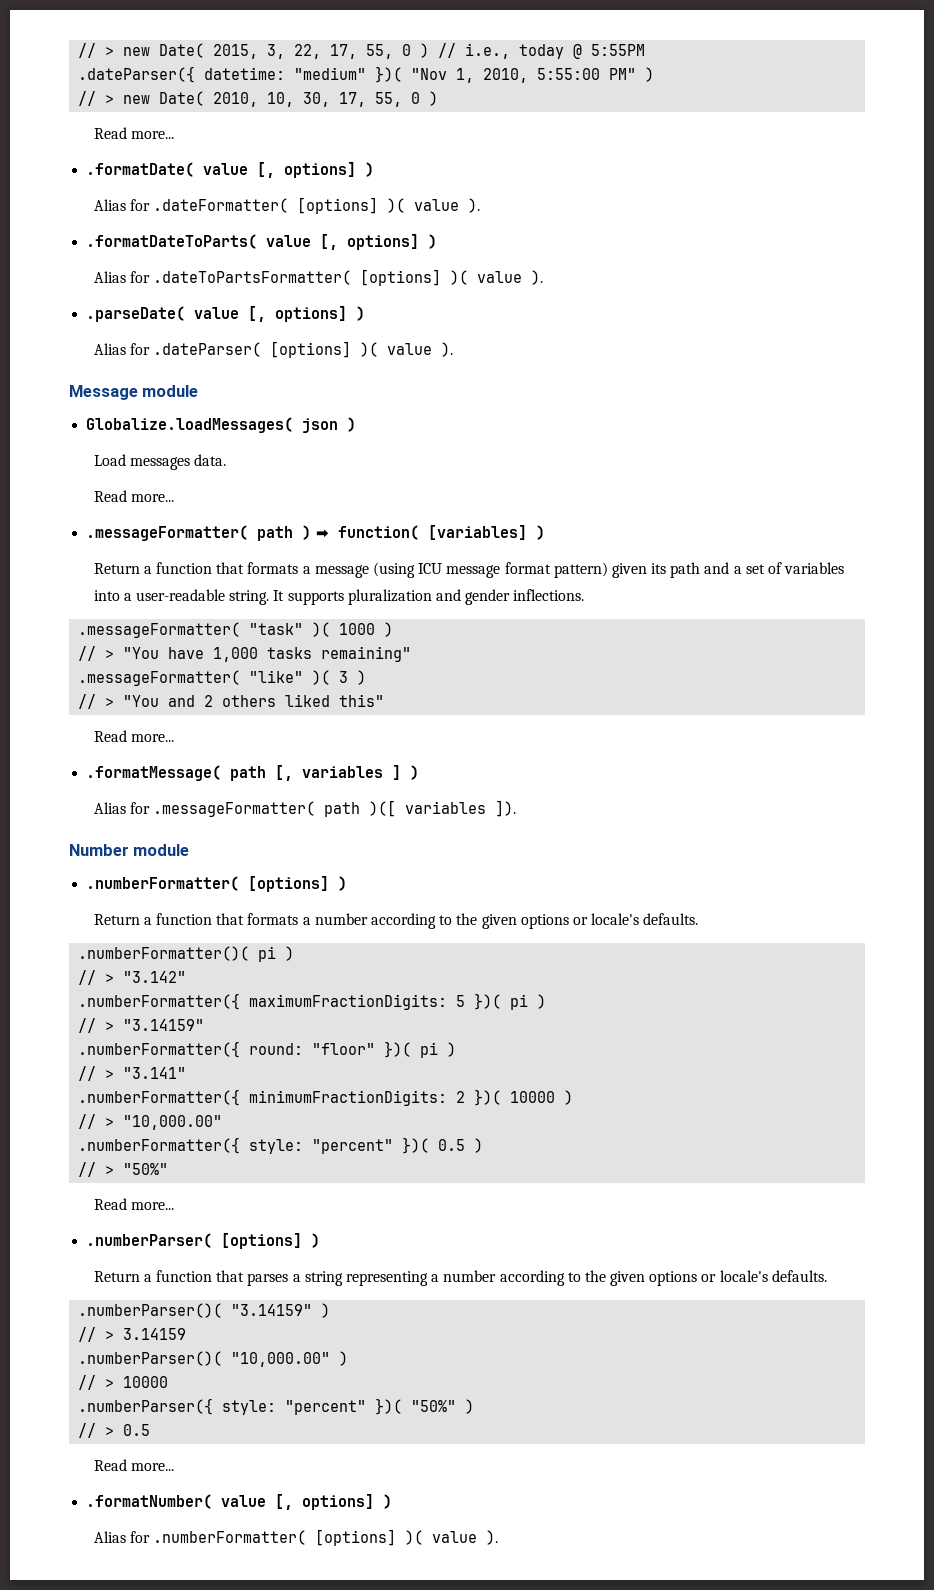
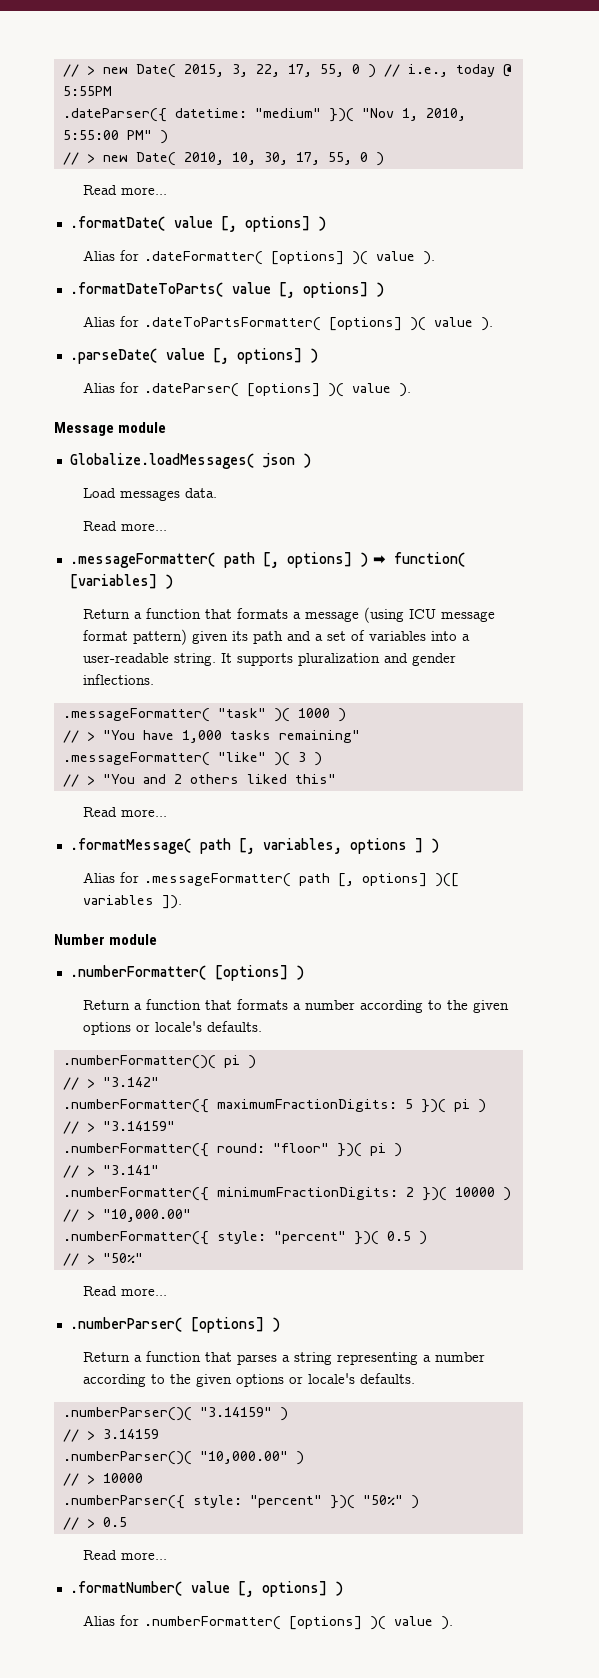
(294, 533) none -> [262,552,352,568] [, options]
[302,766,384,778] variables -> [262,838,407,854] variables, options
(361, 809) none -> [337,873,427,887] [, options]

